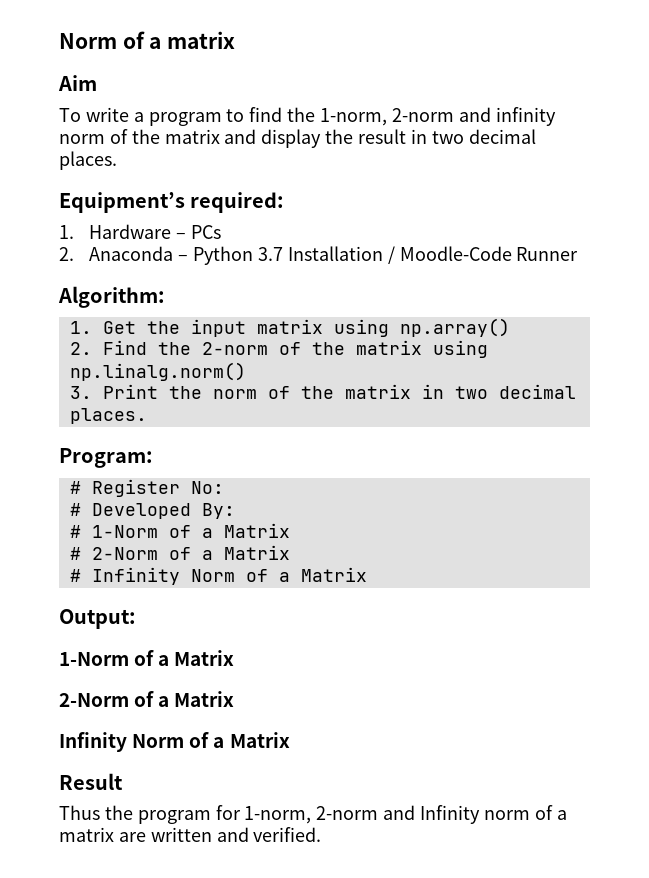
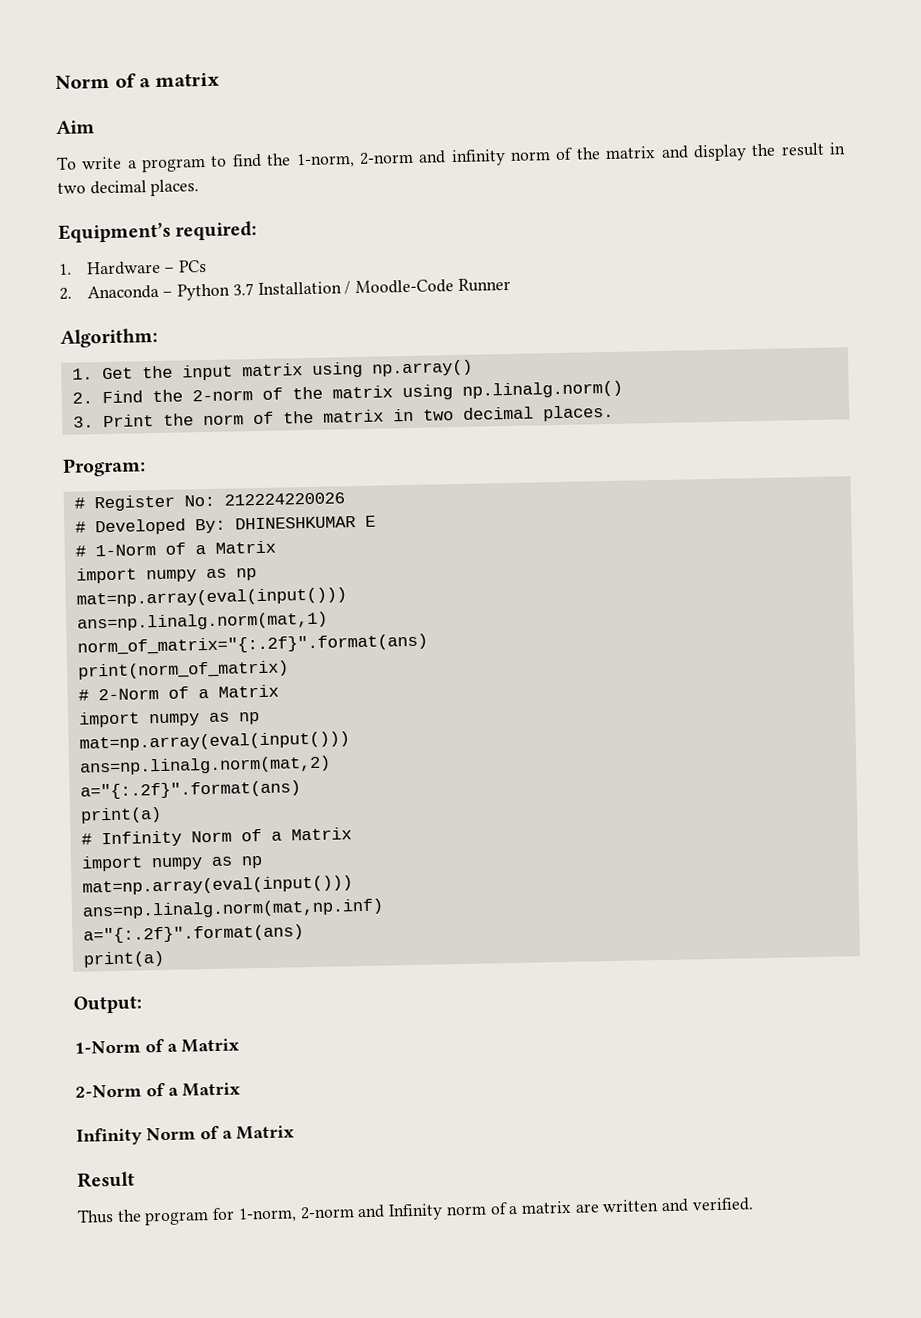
(224, 487) none -> [223,492,345,506] 212224220026
(235, 511) none -> [234,515,376,530] DHINESHKUMAR E
(290, 530) none -> [75,567,257,584] [75,587,347,608] [76,611,328,632] [76,633,428,656] [77,660,289,680] // import numpy as np // mat=np.array(eval(input())) // ans=np.linalg.norm(mat,1) // norm_of_matrix="{:.2f}".format(ans) // print(norm_of_matrix)
(290, 552) none -> [77,711,260,728] [78,731,350,752] [78,755,331,776] [79,780,301,800] [79,806,162,824] // import numpy as np // mat=np.array(eval(input())) // ans=np.linalg.norm(mat,2) // a="{:.2f}".format(ans) // print(a)
(367, 574) none -> [80,855,263,872] [81,875,353,896] [81,898,384,920] [82,924,304,944] [82,950,165,968] // import numpy as np // mat=np.array(eval(input())) // ans=np.linalg.norm(mat,np.inf) // a="{:.2f}".format(ans) // print(a)

